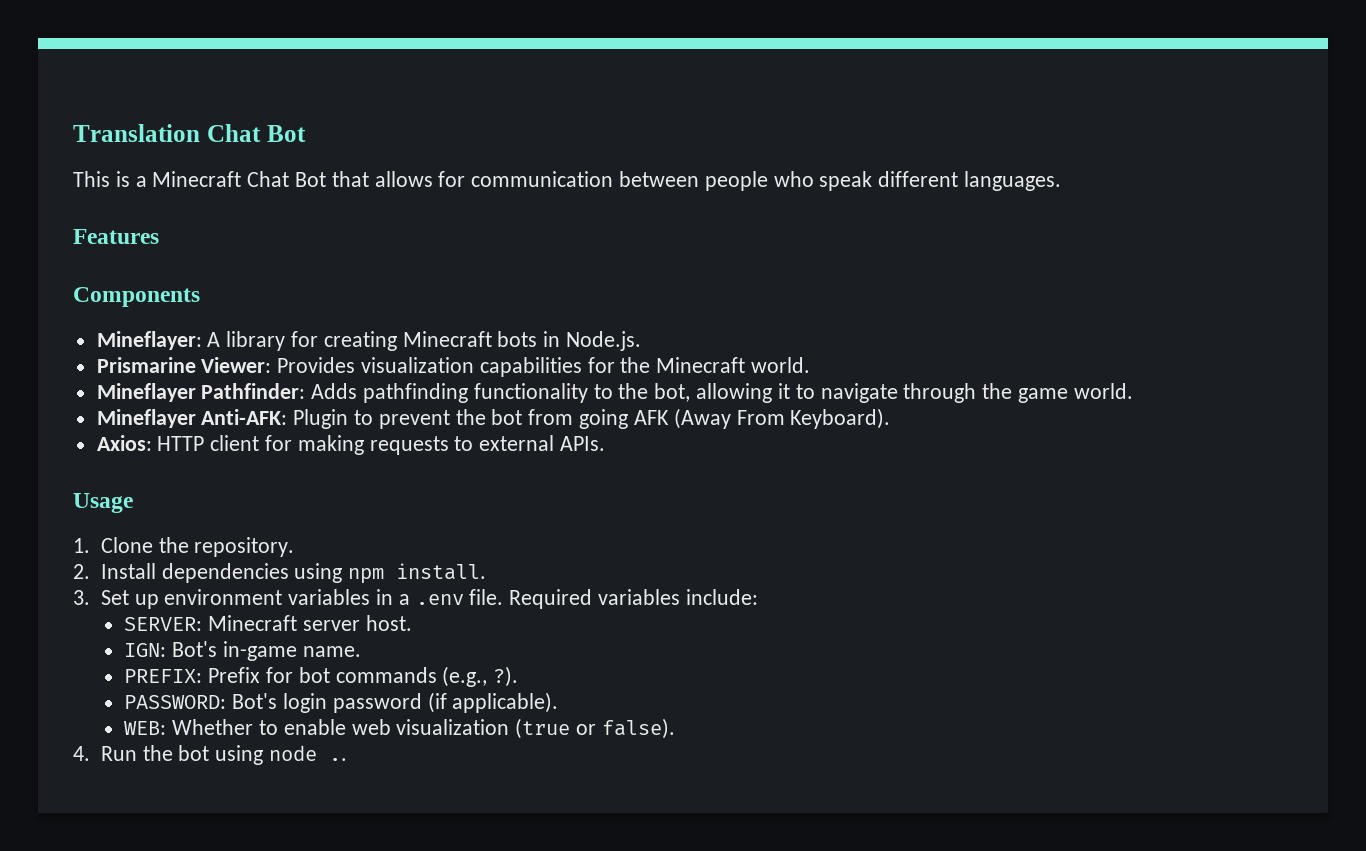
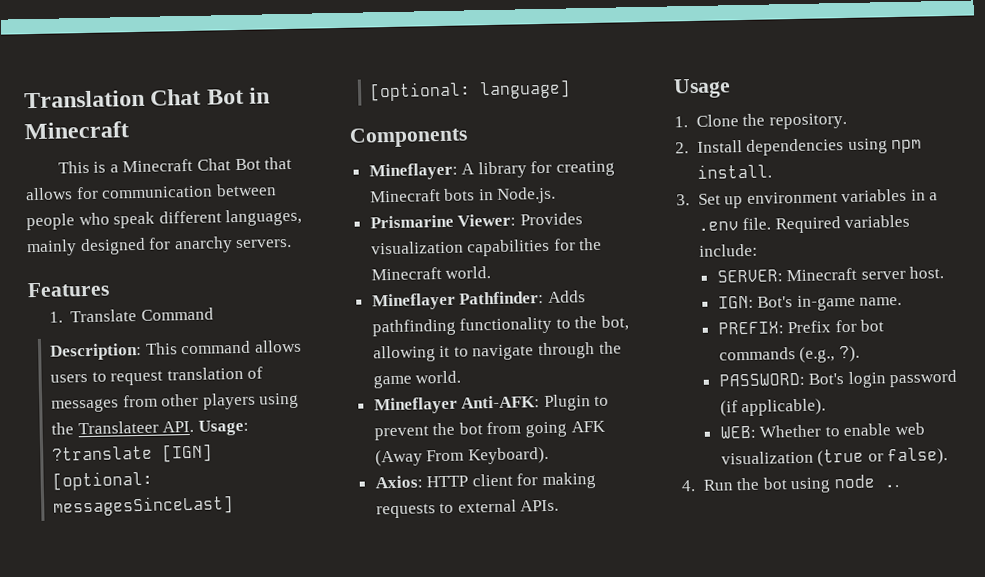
(306, 133) none -> [248,87,271,104] [24,121,129,140] in Minecraft
[964,171,1062,191] [73,229,159,244] languages. // Features -> [225,208,303,227] [26,236,293,257] [27,281,110,298] [48,307,215,323] [49,339,302,361] [49,366,264,386] [50,392,300,413] [50,419,249,436] [51,443,213,463] [51,470,153,491] [52,495,234,517] [368,79,571,102] languages, mainly designed for anarchy servers. // Features // 1. Translate Command // Description: This command allows users to request translation of messages from other players using the Translateer API. Usage: ?translate [IGN] [optional: messagesSinceLast] [optional: language]

